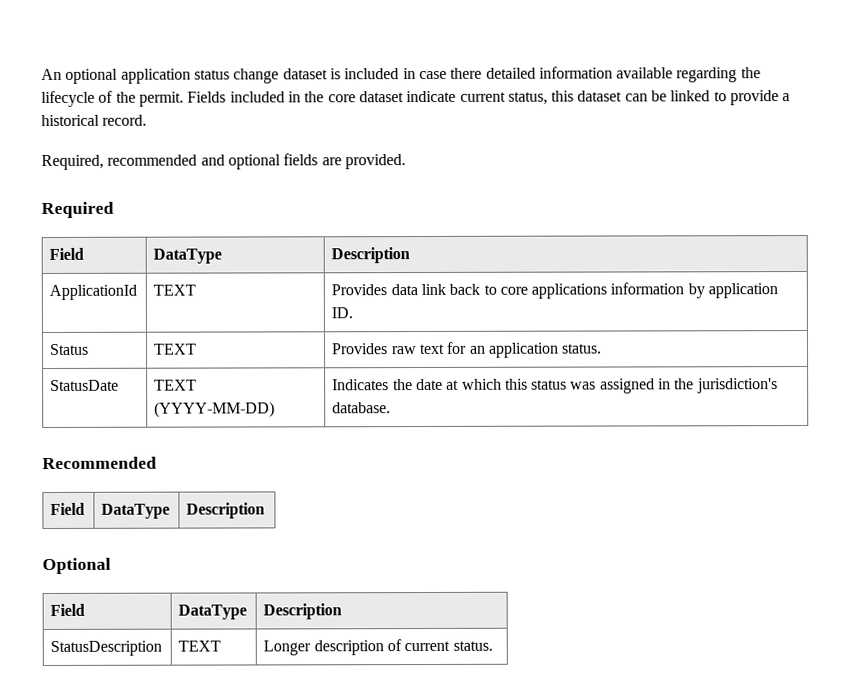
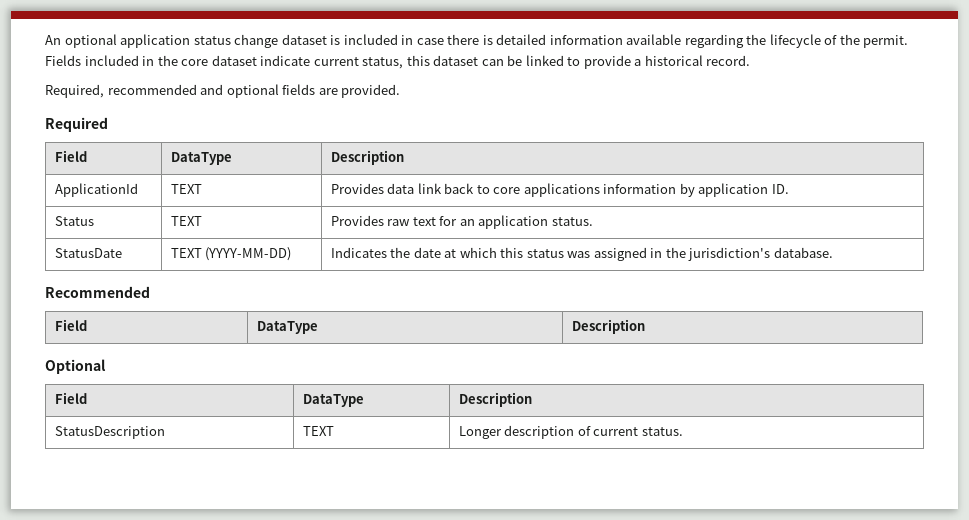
(483, 73) none -> [482,35,493,45] is

